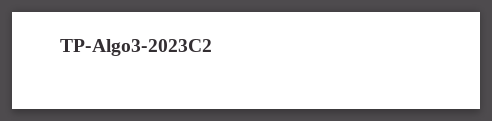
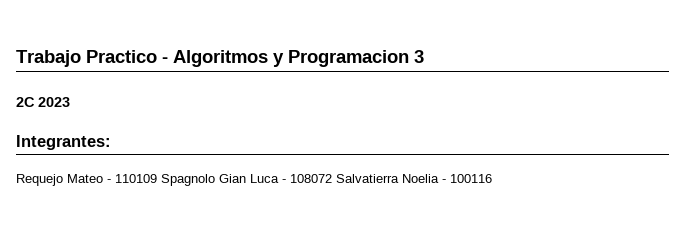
[60,39,212,56] TP-Algo3-2023C2 -> [16,50,424,67] [16,97,70,107] [16,135,111,150] [16,174,492,186] Trabajo Practico - Algoritmos y Programacion 3 // 2C 2023 // Integrantes: // Requejo Mateo - 110109 Spagnolo Gian Luca - 108072 Salvatierra Noelia - 100116

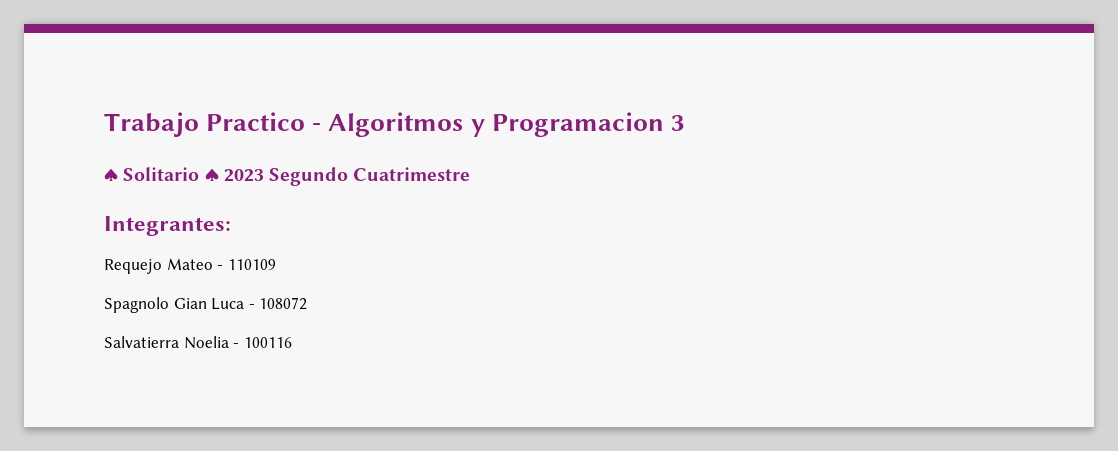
[16,97,35,107] 2C -> [104,167,219,181] ♠ Solitario ♠
(70, 102) none -> [269,167,471,186] Segundo Cuatrimestre
(157, 178) none -> (276, 264) //
(332, 178) none -> (308, 303) //

